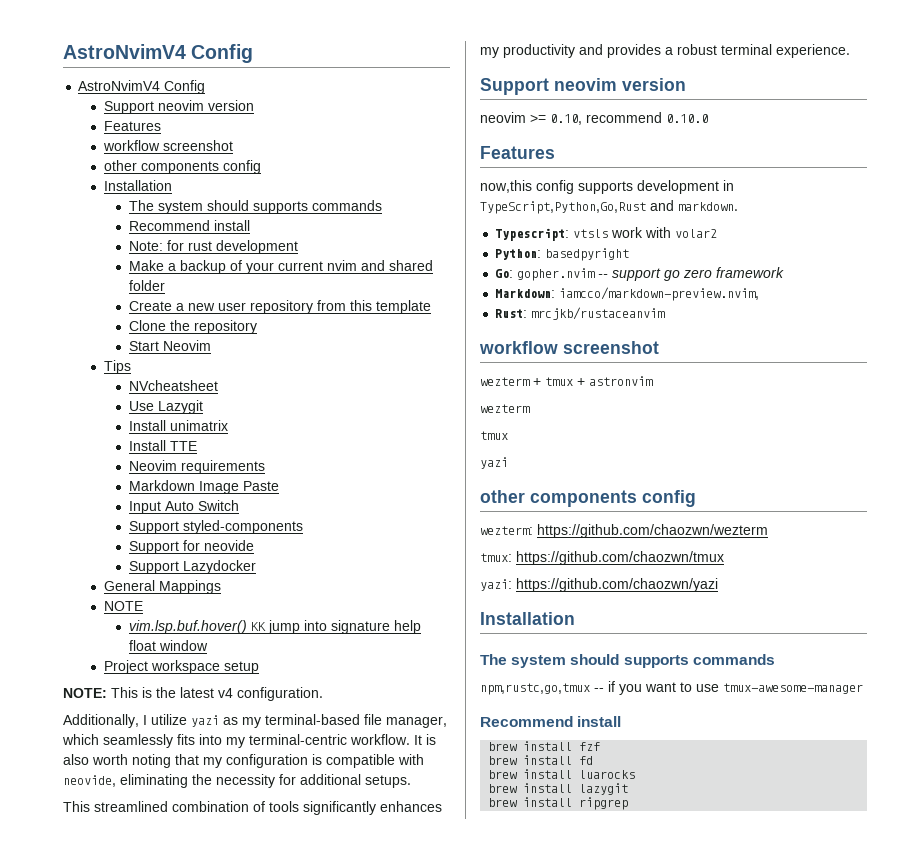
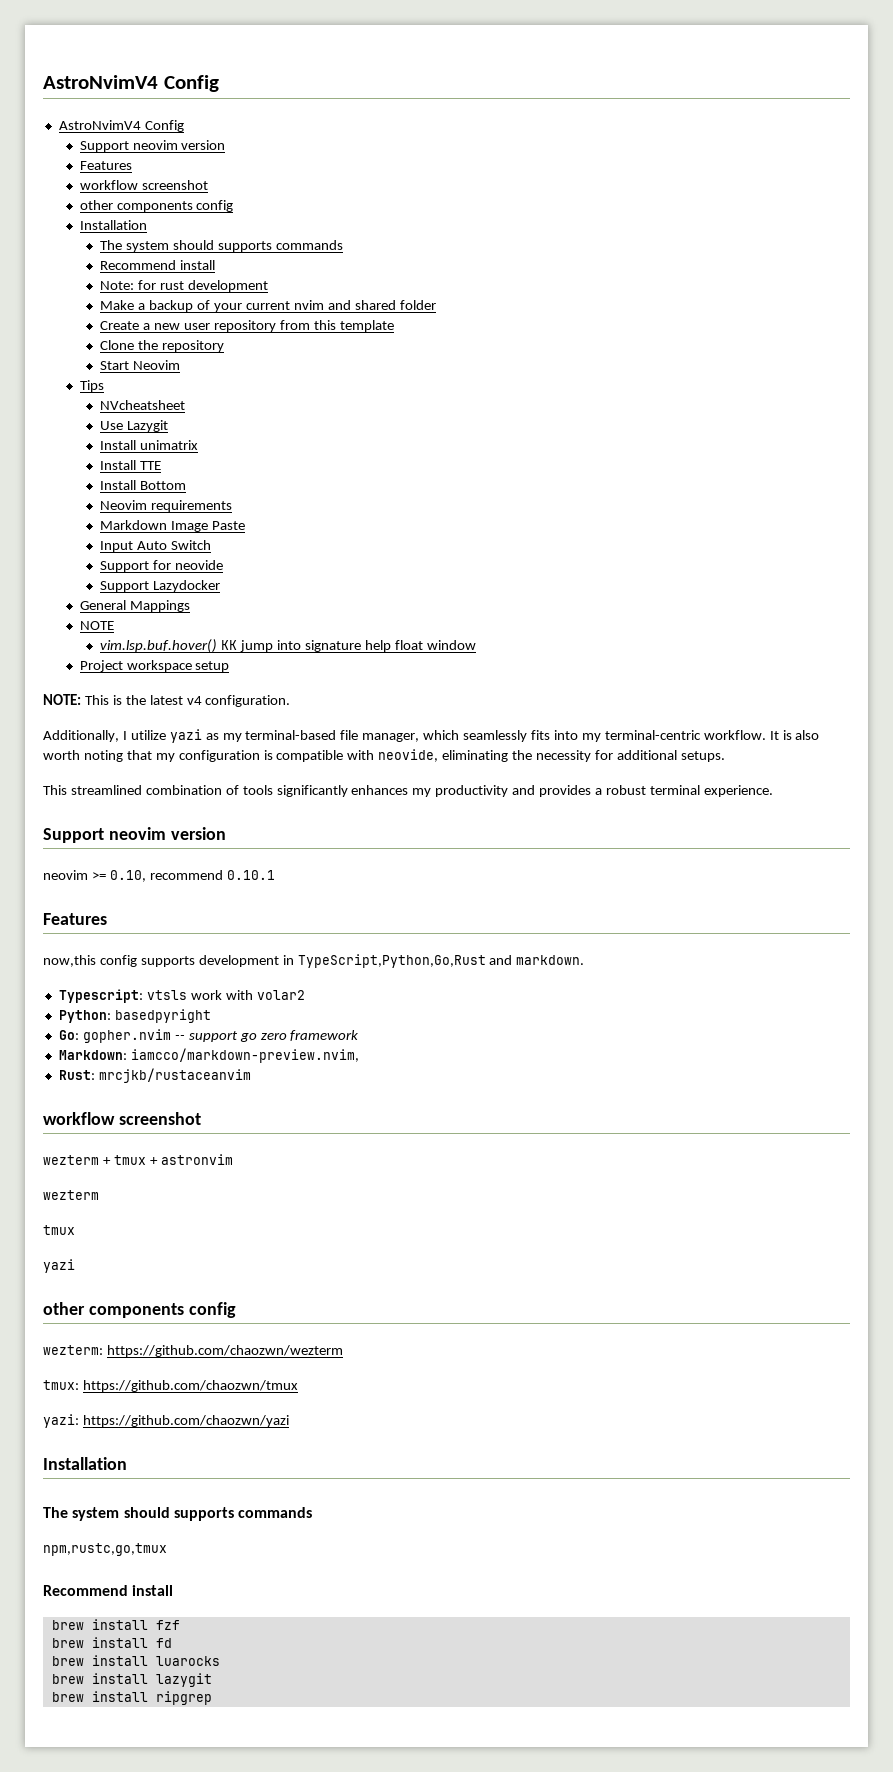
(197, 446) none -> [100,480,187,490] // Install Bottom
[128,520,303,534] // Support styled-components -> (212, 545) none
[666,114,708,123] 0.10.0 -> [226,870,275,880] 0.10.1
[594,681,863,695] -- if you want to use tmux-awesome-manager -> (167, 1549) none

